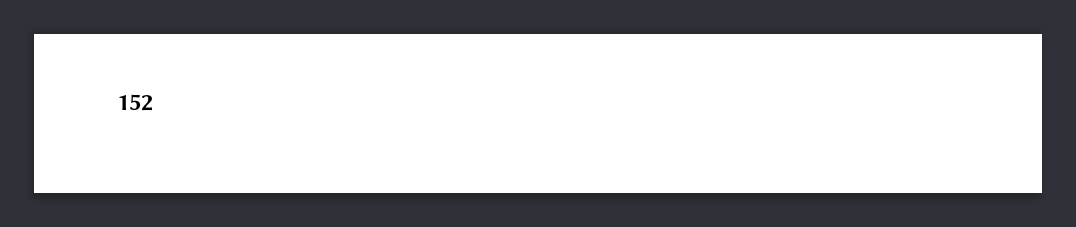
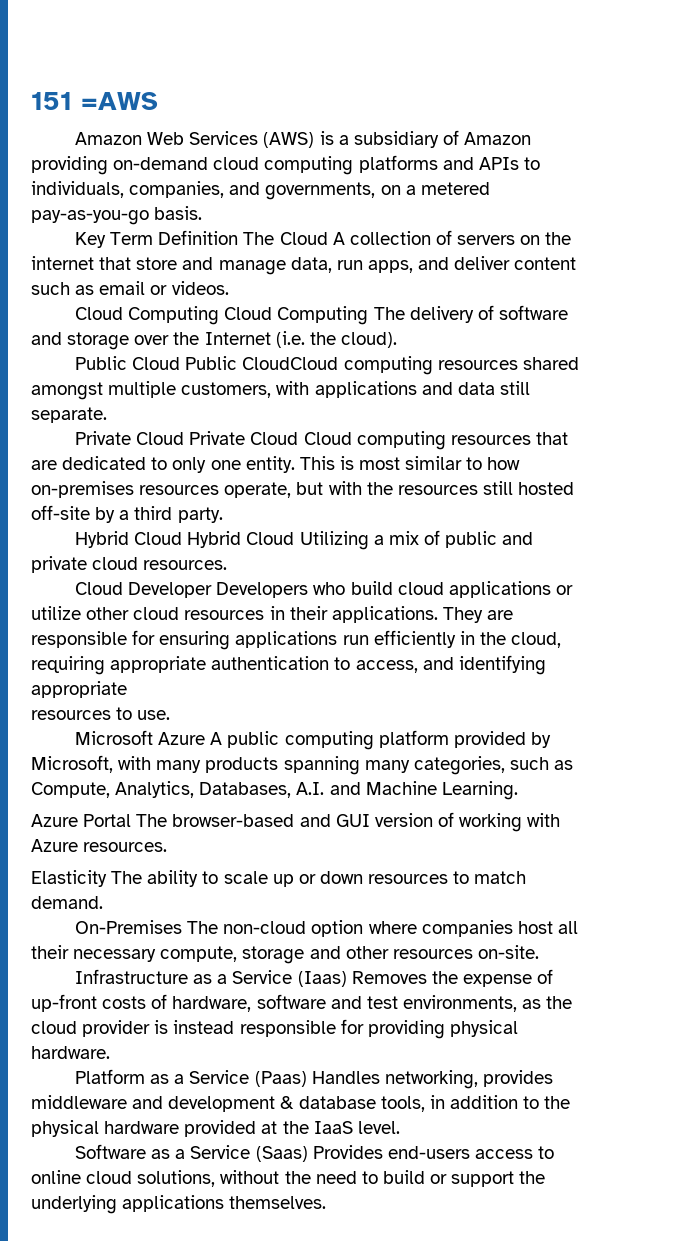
[117,94,153,111] 152 -> [31,92,158,110] [75,130,532,148] [31,155,540,175] [31,181,490,200] [31,206,203,225] [75,230,572,248] [31,256,577,275] [31,281,229,295] [75,305,568,325] [31,331,397,350] [75,356,579,375] [31,381,530,400] [31,407,107,423] [75,431,568,450] [31,456,521,473] [31,481,575,498] [31,505,223,523] [75,530,534,550] [31,556,228,573] [75,581,573,598] [31,606,514,623] [31,630,562,650] [31,655,546,675] [31,681,127,698] [31,707,171,720] [75,730,551,750] [31,755,574,775] [31,781,518,800] [31,812,561,832] [31,839,168,852] [31,870,527,887] [31,896,103,909] [75,920,578,937] [31,945,539,964] [75,969,554,987] [31,994,573,1012] [31,1019,518,1039] [31,1046,110,1059] [75,1069,553,1089] [31,1095,571,1112] [31,1120,400,1137] [75,1144,555,1162] [31,1170,546,1187] [31,1195,327,1214] 151 =AWS // Amazon Web Services (AWS) is a subsidiary of Amazon providing on-demand cloud computing platforms and APIs to individuals, companies, and governments, on a metered pay-as-you-go basis. // Key Term Definition The Cloud A collection of servers on the internet that store and manage data, run apps, and deliver content such as email or videos. // Cloud Computing Cloud Computing The delivery of software and storage over the Internet (i.e. the cloud). // Public Cloud Public CloudCloud computing resources shared amongst multiple customers, with applications and data still separate. // Private Cloud Private Cloud Cloud computing resources that are dedicated to only one entity. This is most similar to how on-premises resources operate, but with the resources still hosted off-site by a third party. // Hybrid Cloud Hybrid Cloud Utilizing a mix of public and private cloud resources. // Cloud Developer Developers who build cloud applications or utilize other cloud resources in their applications. They are responsible for ensuring applications run efficiently in the cloud, requiring appropriate authentication to access, and identifying appropriate // resources to use. // Microsoft Azure A public computing platform provided by Microsoft, with many products spanning many categories, such as Compute, Analytics, Databases, A.I. and Machine Learning. // Azure Portal The browser-based and GUI version of working with Azure resources. // Elasticity The ability to scale up or down resources to match demand. // On-Premises The non-cloud option where companies host all their necessary compute, storage and other resources on-site. // Infrastructure as a Service (Iaas) Removes the expense of up-front costs of hardware, software and test environments, as the cloud provider is instead responsible for providing physical hardware. // Platform as a Service (Paas) Handles networking, provides middleware and development & database tools, in addition to the physical hardware provided at the IaaS level. // Software as a Service (Saas) Provides end-users access to online cloud solutions, without the need to build or support the underlying applications themselves.

